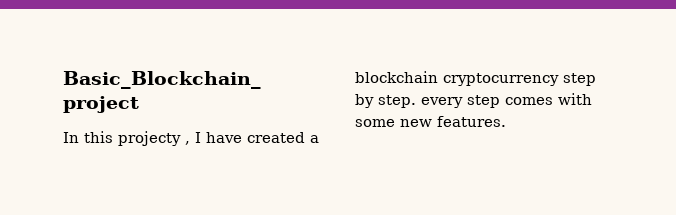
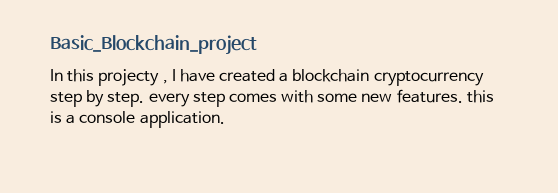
(506, 121) none -> [466,90,494,103] [50,111,225,128] this is a console application.

